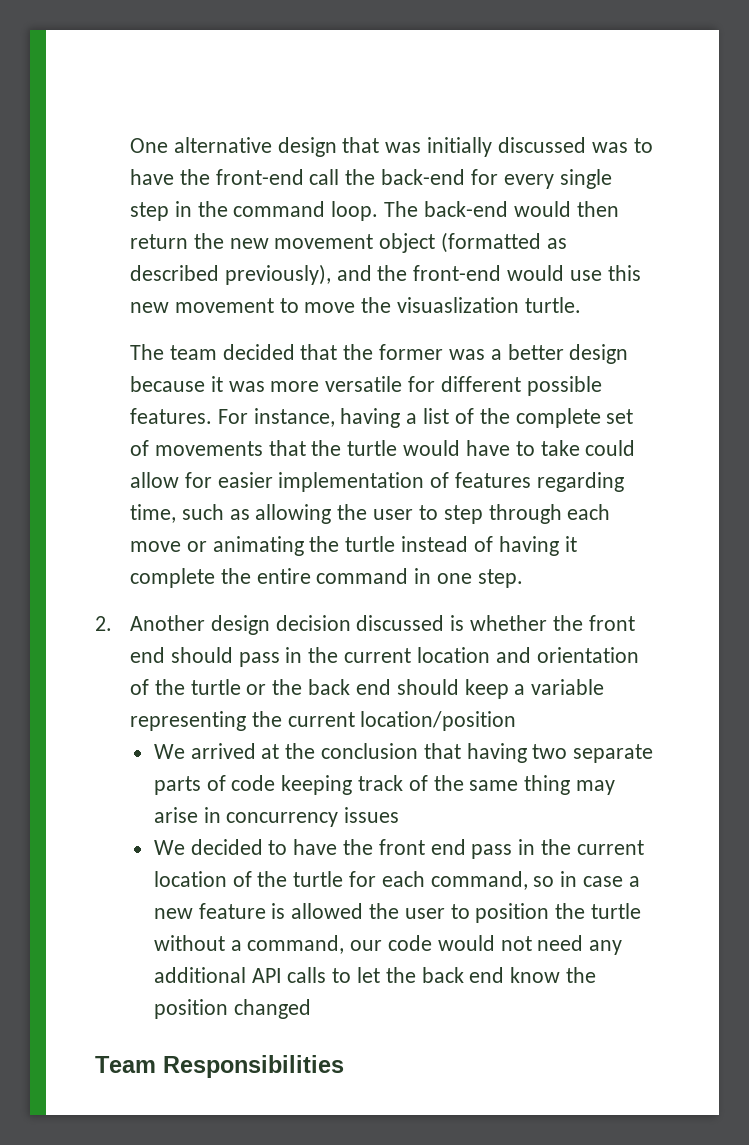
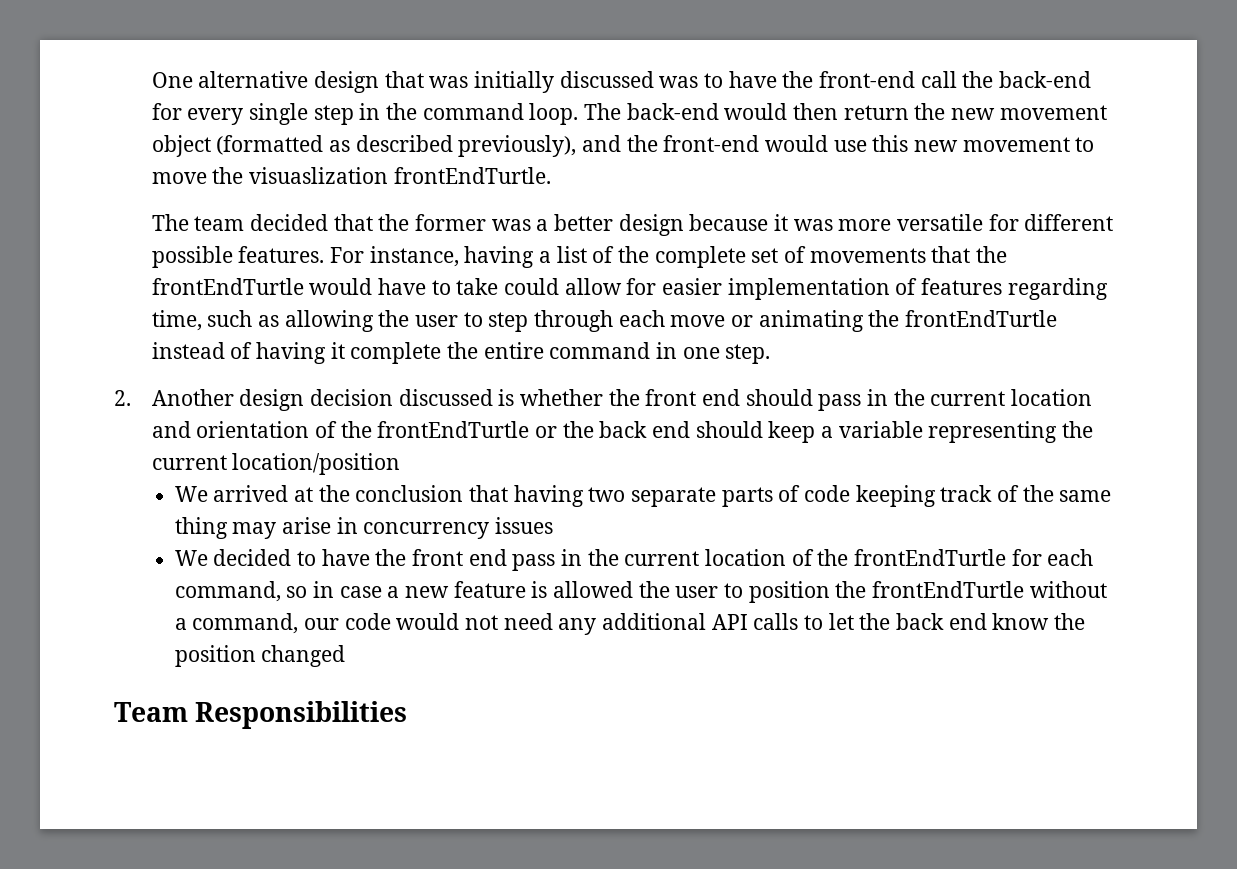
[524,297,581,313] turtle. -> [393,167,551,184] frontEndTurtle.
[347,440,398,456] turtle -> [151,278,304,295] frontEndTurtle
[345,536,396,552] turtle -> [904,310,1057,327] frontEndTurtle
[190,679,241,695] turtle -> [377,421,530,438] frontEndTurtle
[293,871,344,887] turtle -> [854,549,1007,566] frontEndTurtle
[590,903,641,919] turtle -> [872,581,1025,598] frontEndTurtle

